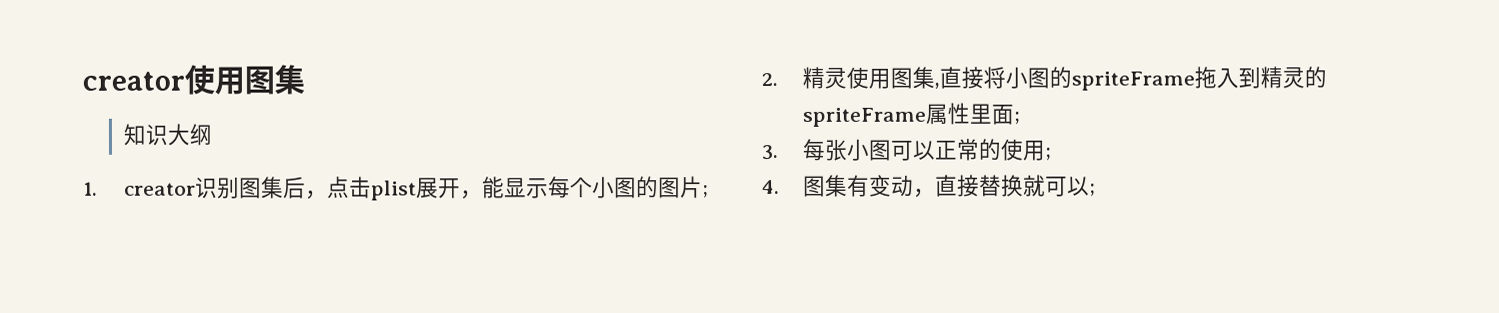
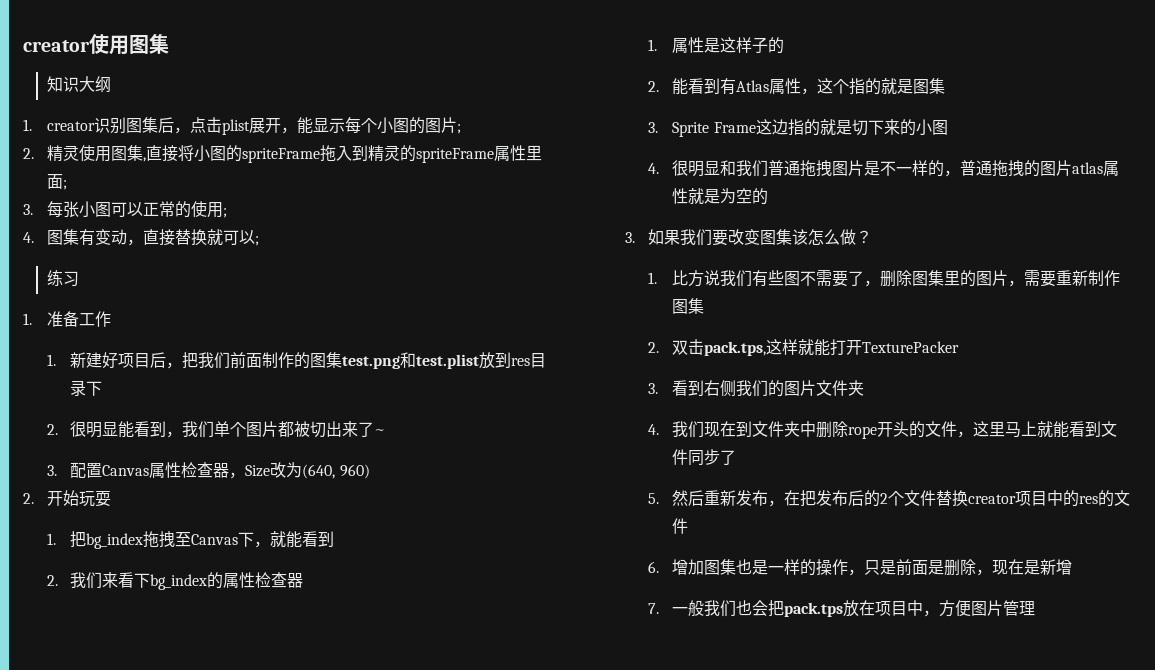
(1096, 190) none -> [46,270,79,287] [23,311,111,327] [46,352,547,369] [70,380,103,396] [46,421,386,438] [46,462,370,479] [23,490,111,507] [46,531,335,549] [46,572,304,590] [648,37,785,54] [648,78,946,95] [648,119,948,137] [648,160,1120,177] [672,188,769,205] [624,229,873,246] [648,270,1121,287] [672,298,705,314] [648,339,960,356] [648,380,865,397] [648,421,1118,439] [672,449,737,466] [648,490,1131,507] [672,518,689,534] [648,559,1073,576] [648,600,1036,617] // 练习 // 1.准备工作 // 1.新建好项目后，把我们前面制作的图集test.png和test.plist放到res目录下 // 2.很明显能看到，我们单个图片都被切出来了~ // 3.配置Canvas属性检查器，Size改为(640, 960) // 2.开始玩耍 // 1.把bg_index拖拽至Canvas下，就能看到 // 2.我们来看下bg_index的属性检查器 // 1.属性是这样子的 // 2.能看到有Atlas属性，这个指的就是图集 // 3. Sprite Frame这边指的就是切下来的小图 // 4.很明显和我们普通拖拽图片是不一样的，普通拖拽的图片atlas属性就是为空的 // 3.如果我们要改变图集该怎么做？ // 1.比方说我们有些图不需要了，删除图集里的图片，需要重新制作图集 // 2.双击pack.tps,这样就能打开TexturePacker // 3.看到右侧我们的图片文件夹 // 4.我们现在到文件夹中删除rope开头的文件，这里马上就能看到文件同步了 // 5.然后重新发布，在把发布后的2个文件替换creator项目中的res的文件 // 6.增加图集也是一样的操作，只是前面是删除，现在是新增 // 7.一般我们也会把pack.tps放在项目中，方便图片管理

